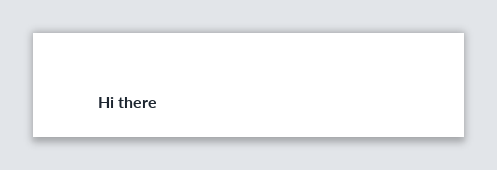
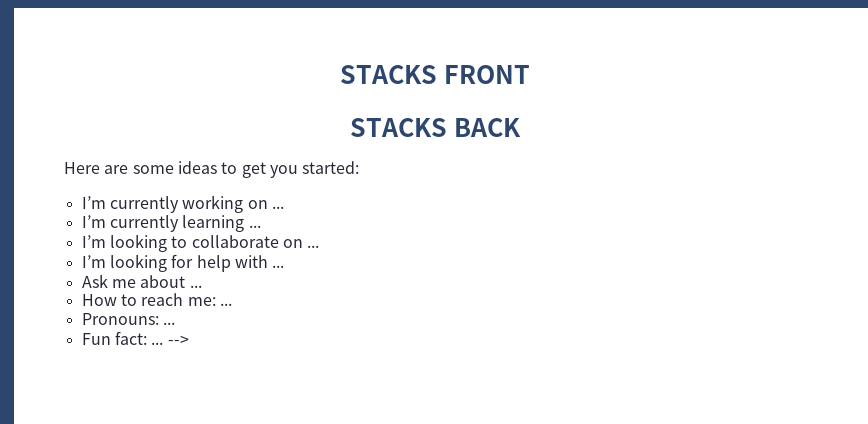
[98,97,158,108] Hi there -> [340,65,530,84] [350,118,521,137] [64,161,360,178] [81,195,284,213] [81,215,261,232] [81,234,320,252] [81,254,285,272] [81,274,202,288] [81,293,232,306] [81,313,175,325] [81,331,189,345] STACKS FRONT // STACKS BACK // Here are some ideas to get you started: // I’m currently working on ... // I’m currently learning ... // I’m looking to collaborate on ... // I’m looking for help with ... // Ask me about ... // How to reach me: ... // Pronouns: ... // Fun fact: ... -->

